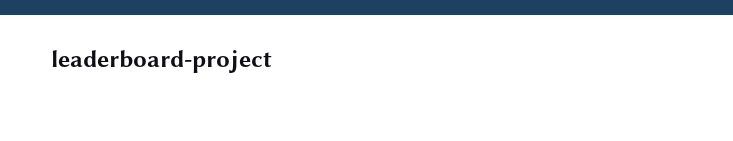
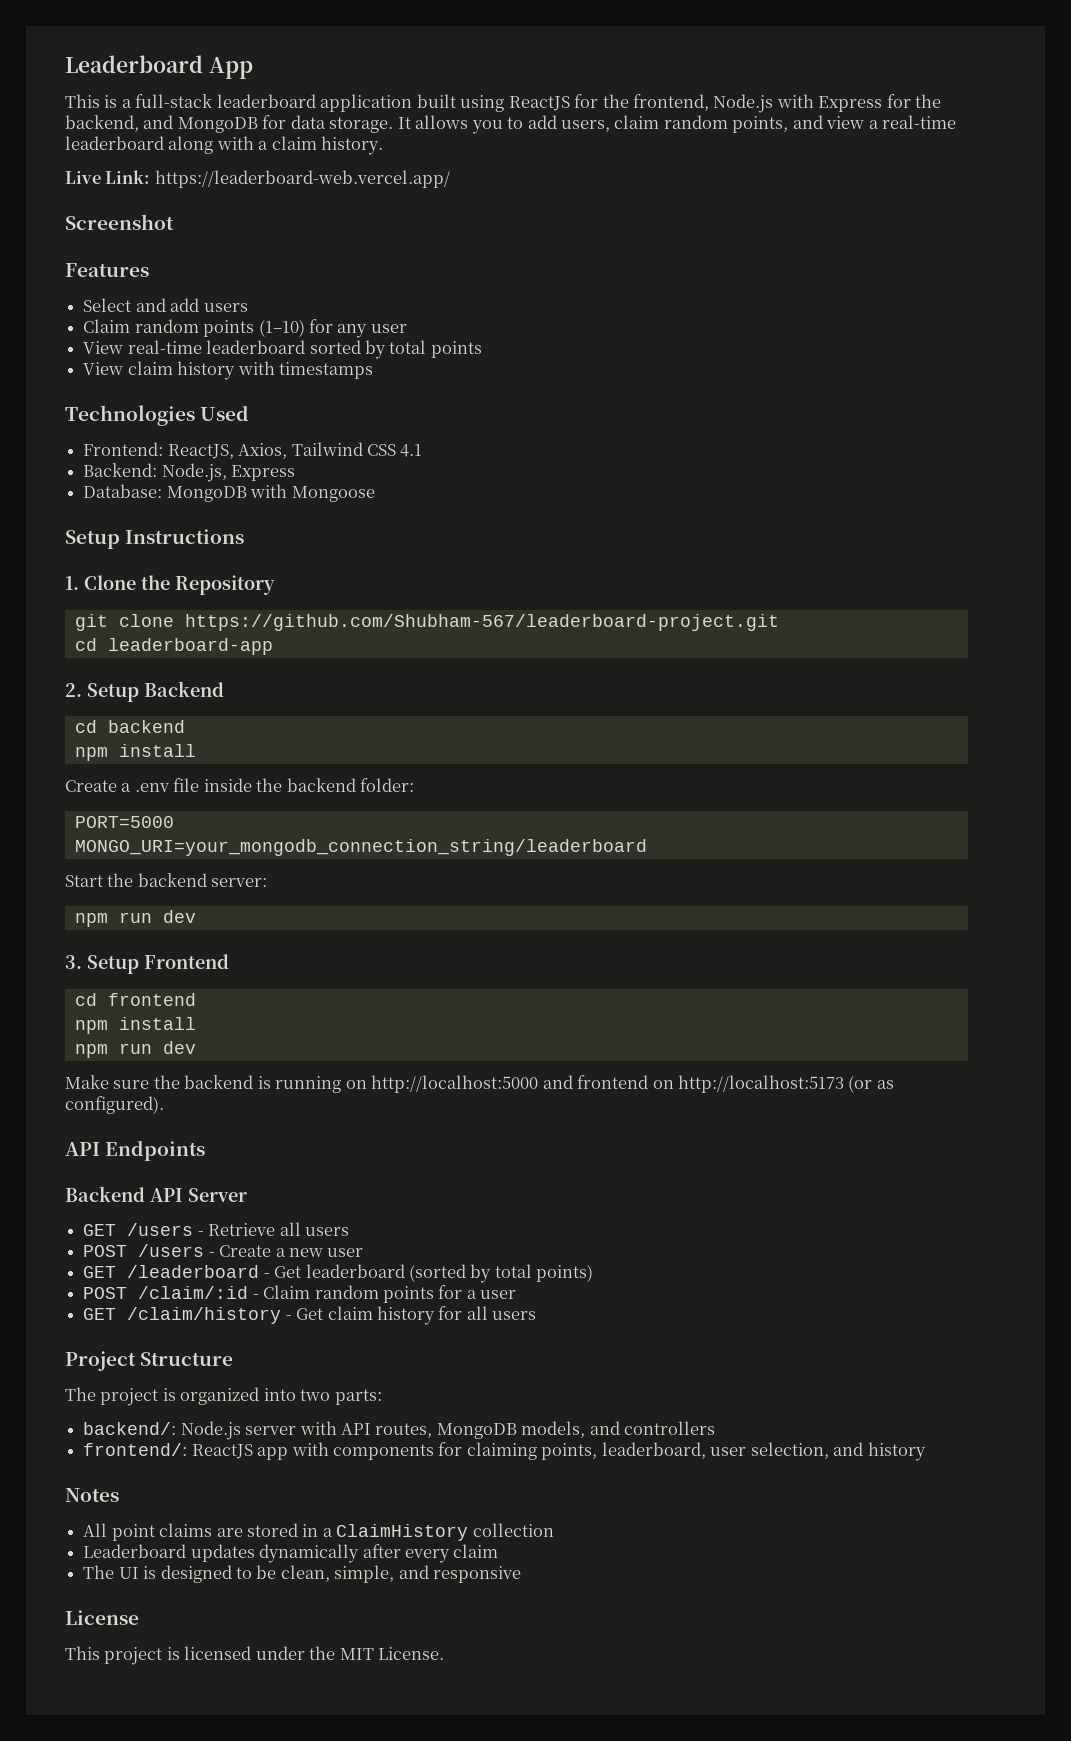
[51,50,272,73] leaderboard-project -> [65,55,253,79] [65,94,942,113] [65,115,957,134] [65,136,384,155] [65,170,450,188] [65,214,174,230] [65,263,149,277] [83,298,248,312] [83,319,407,338] [83,340,482,359] [83,361,373,380] [65,405,250,426] [83,442,423,459] [83,463,296,482] [83,484,375,502] [65,529,245,549] [65,575,275,595] [74,614,779,631] [74,638,273,655] [65,681,224,702] [74,720,185,733] [74,744,196,761] [65,778,415,792] [74,816,174,828] [74,839,647,856] [65,873,268,887] [74,910,196,927] [65,954,229,974] [74,993,196,1006] [74,1017,196,1034] [74,1041,196,1058] [65,1075,894,1093] [65,1096,164,1114] [65,1140,206,1161] [65,1186,247,1202] [83,1222,349,1236] [83,1244,364,1257] [83,1264,594,1283] [83,1285,517,1303] [83,1306,537,1325] [65,1351,234,1371] [65,1387,382,1406] [83,1421,716,1440] [83,1442,926,1461] [65,1488,119,1502] [83,1523,554,1541] [83,1544,499,1563] [83,1565,522,1583] [65,1610,139,1625] [65,1646,445,1665] Leaderboard App // This is a full-stack leaderboard application built using ReactJS for the frontend, Node.js with Express for the backend, and MongoDB for data storage. It allows you to add users, claim random points, and view a real-time leaderboard along with a claim history. // Live Link: https://leaderboard-web.vercel.app/ // Screenshot // Features // Select and add users // Claim random points (1–10) for any user // View real-time leaderboard sorted by total points // View claim history with timestamps // Technologies Used // Frontend: ReactJS, Axios, Tailwind CSS 4.1 // Backend: Node.js, Express // Database: MongoDB with Mongoose // Setup Instructions // 1. Clone the Repository // git clone https://github.com/Shubham-567/leaderboard-project.git // cd leaderboard-app // 2. Setup Backend // cd backend // npm install // Create a .env file inside the backend folder: // PORT=5000 // MONGO_URI=your_mongodb_connection_string/leaderboard // Start the backend server: // npm run dev // 3. Setup Frontend // cd frontend // npm install // npm run dev // Make sure the backend is running on http://localhost:5000 and frontend on http://localhost:5173 (or as configured). // API Endpoints // Backend API Server // GET /users - Retrieve all users // POST /users - Create a new user // GET /leaderboard - Get leaderboard (sorted by total points) // POST /claim/:id - Claim random points for a user // GET /claim/history - Get claim history for all users // Project Structure // The project is organized into two parts: // backend/: Node.js server with API routes, MongoDB models, and controllers // frontend/: ReactJS app with components for claiming points, leaderboard, user selection, and history // Notes // All point claims are stored in a ClaimHistory collection // Leaderboard updates dynamically after every claim // The UI is designed to be clean, simple, and responsive // License // This project is licensed under the MIT License.

